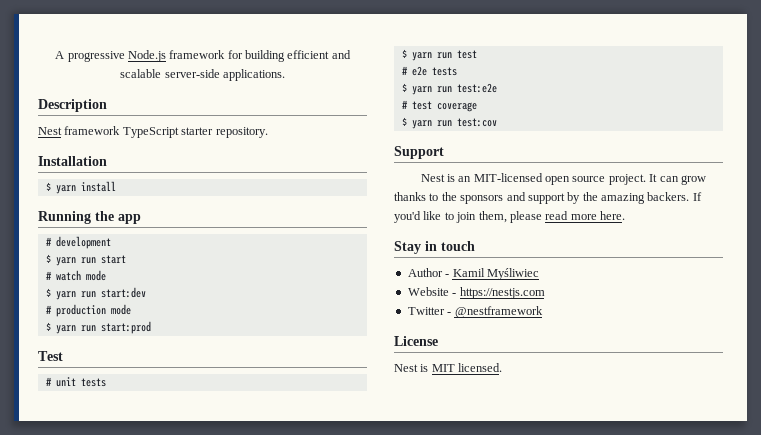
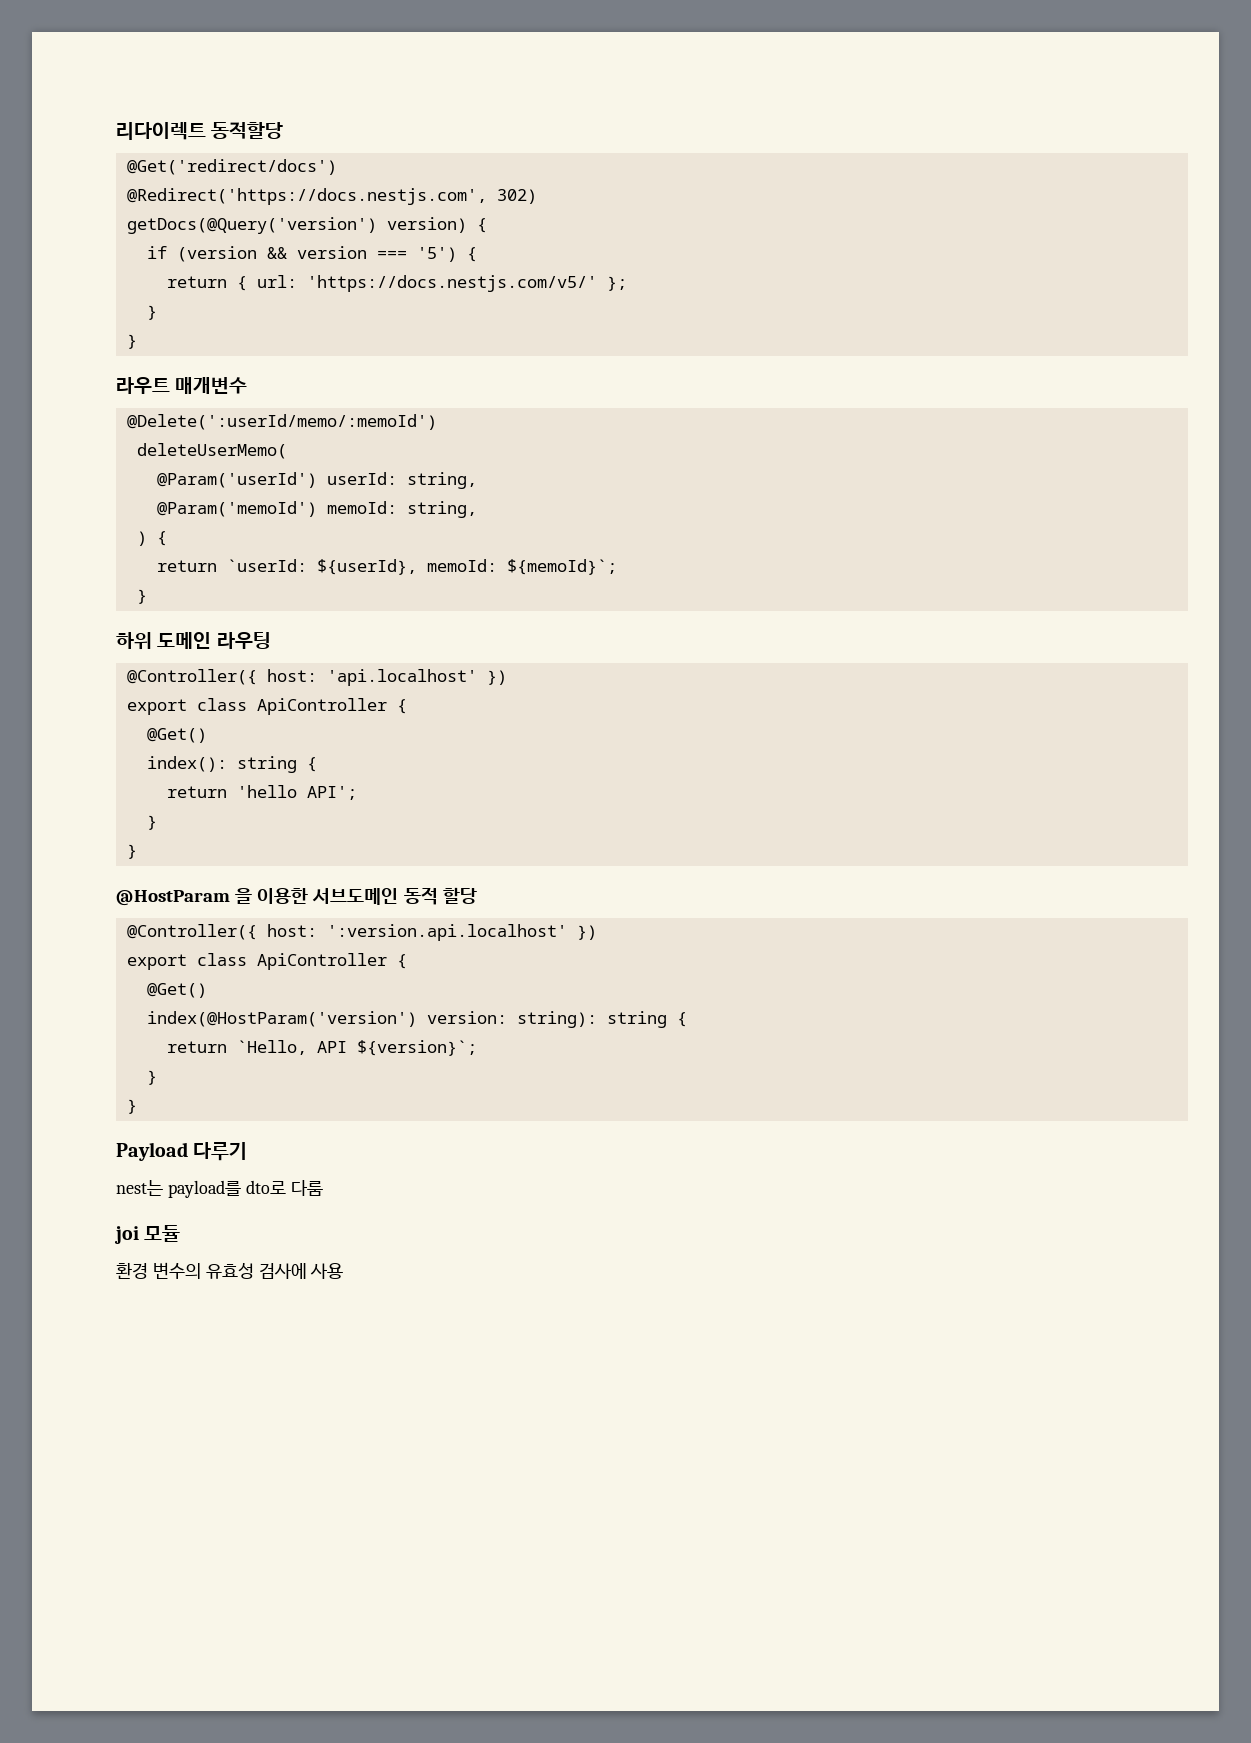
[55,50,351,62] [120,69,285,81] [38,99,107,112] [38,126,268,138] [38,156,107,166] [45,181,116,194] [38,211,141,224] [45,236,111,249] [45,254,126,266] [45,270,106,281] [45,287,146,300] [45,304,131,317] [45,321,151,334] [38,351,63,361] [45,377,106,387] [401,49,477,61] [401,66,457,76] [401,83,497,95] [401,100,477,112] [401,117,497,129] [394,146,444,159] [420,173,706,185] [394,192,702,204] [394,211,625,223] [394,241,475,254] [407,268,539,280] [407,287,545,299] [407,306,543,318] [394,336,438,346] [394,363,503,372] A progressive Node.js framework for building efficient and scalable server-side applications. // Description // Nest framework TypeScript starter repository. // Installation // $ yarn install // Running the app // # development // $ yarn run start // # watch mode // $ yarn run start:dev // # production mode // $ yarn run start:prod // Test // # unit tests // $ yarn run test // # e2e tests // $ yarn run test:e2e // # test coverage // $ yarn run test:cov // Support // Nest is an MIT-licensed open source project. It can grow thanks to the sponsors and support by the amazing backers. If you'd like to join them, please read more here. // Stay in touch // Author - Kamil Myśliwiec // Website - https://nestjs.com // Twitter - @nestframework // License // Nest is MIT licensed. -> [116,122,284,140] [126,159,337,175] [126,188,537,205] [126,217,487,234] [146,246,477,262] [166,275,627,292] [146,305,157,320] [126,334,137,349] [116,377,248,394] [126,414,437,430] [136,443,287,459] [156,472,477,489] [156,501,477,518] [136,531,167,546] [156,559,617,575] [136,589,147,604] [116,632,271,650] [126,669,507,686] [126,698,407,715] [146,728,207,743] [146,756,317,773] [166,785,357,800] [146,815,157,830] [126,844,137,859] [116,887,477,906] [126,924,597,941] [126,953,407,970] [146,983,207,998] [146,1011,687,1028] [166,1040,477,1056] [146,1070,157,1085] [126,1099,137,1114] [116,1142,248,1161] [116,1180,323,1198] [114,1225,181,1244] [116,1262,344,1279] 리다이렉트 동적할당 // @Get('redirect/docs') // @Redirect('https://docs.nestjs.com', 302) // getDocs(@Query('version') version) { // if (version && version === '5') { // return { url: 'https://docs.nestjs.com/v5/' }; // } // } // 라우트 매개변수 // @Delete(':userId/memo/:memoId') // deleteUserMemo( // @Param('userId') userId: string, // @Param('memoId') memoId: string, // ) { // return `userId: ${userId}, memoId: ${memoId}`; // } // 하위 도메인 라우팅 // @Controller({ host: 'api.localhost' }) // export class ApiController { // @Get() // index(): string { // return 'hello API'; // } // } // @HostParam 을 이용한 서브도메인 동적 할당 // @Controller({ host: ':version.api.localhost' }) // export class ApiController { // @Get() // index(@HostParam('version') version: string): string { // return `Hello, API ${version}`; // } // } // Payload 다루기 // nest는 payload를 dto로 다룸 // joi 모듈 // 환경 변수의 유효성 검사에 사용

